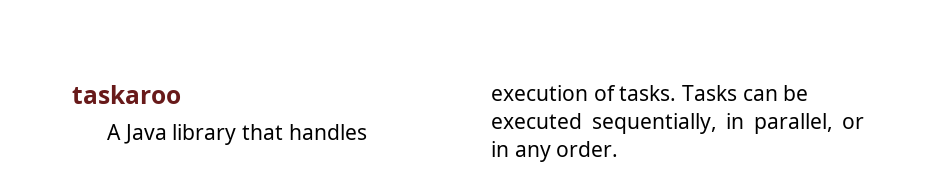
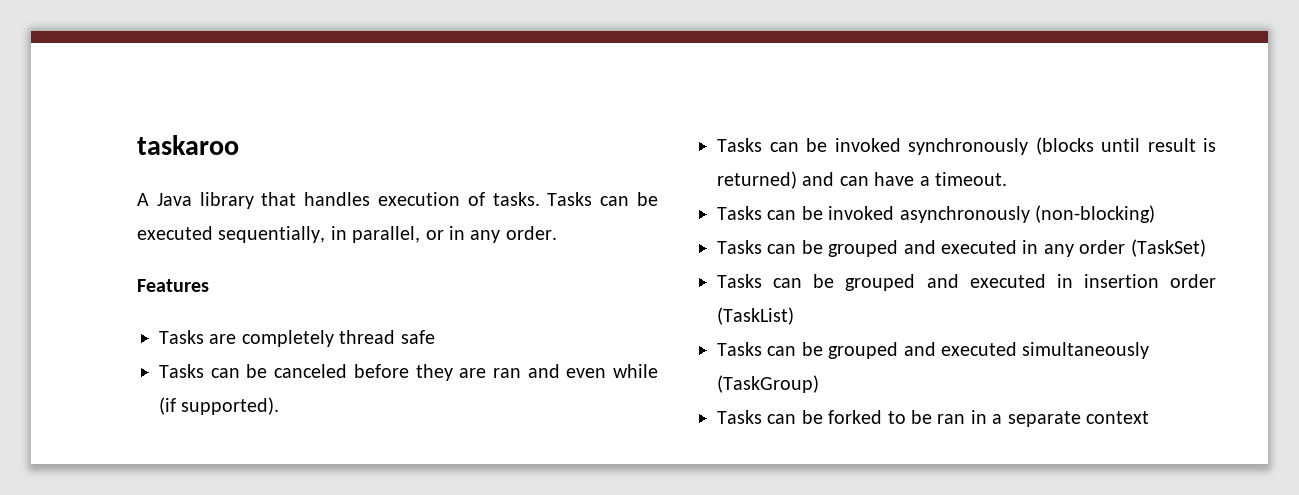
(619, 149) none -> [137,279,209,292] [159,330,435,347] [159,364,658,381] [159,397,280,415] [717,137,1216,155] [717,171,1007,189] [717,205,1155,223] [717,239,1206,257] [717,274,1216,291] [717,307,794,325] [717,342,1150,359] [717,375,819,393] [717,410,1149,427] // Features // Tasks are completely thread safe // Tasks can be canceled before they are ran and even while (if supported). // Tasks can be invoked synchronously (blocks until result is returned) and can have a timeout. // Tasks can be invoked asynchronously (non-blocking) // Tasks can be grouped and executed in any order (TaskSet) // Tasks can be grouped and executed in insertion order (TaskList) // Tasks can be grouped and executed simultaneously (TaskGroup) // Tasks can be forked to be ran in a separate context

